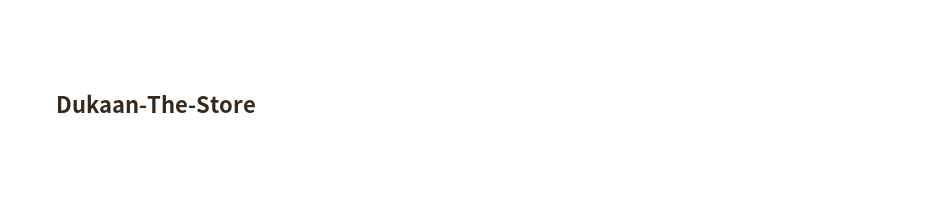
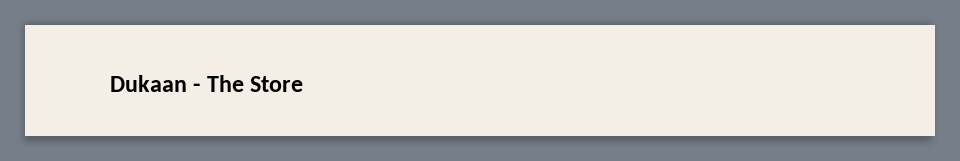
[56,94,256,113] Dukaan-The-Store -> [110,75,304,92] Dukaan - The Store

